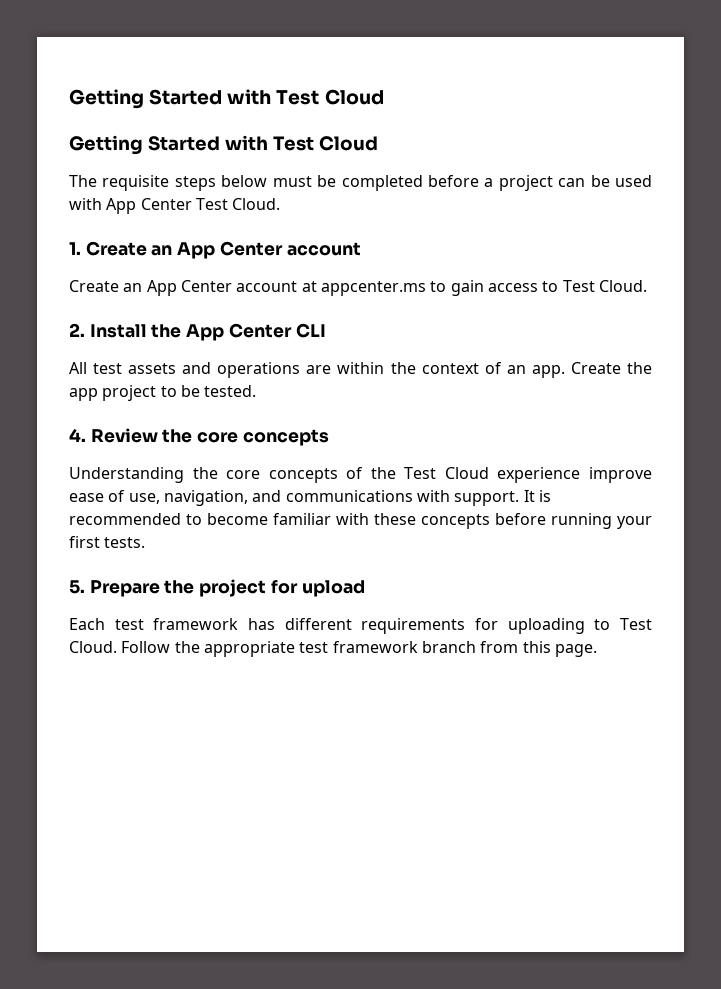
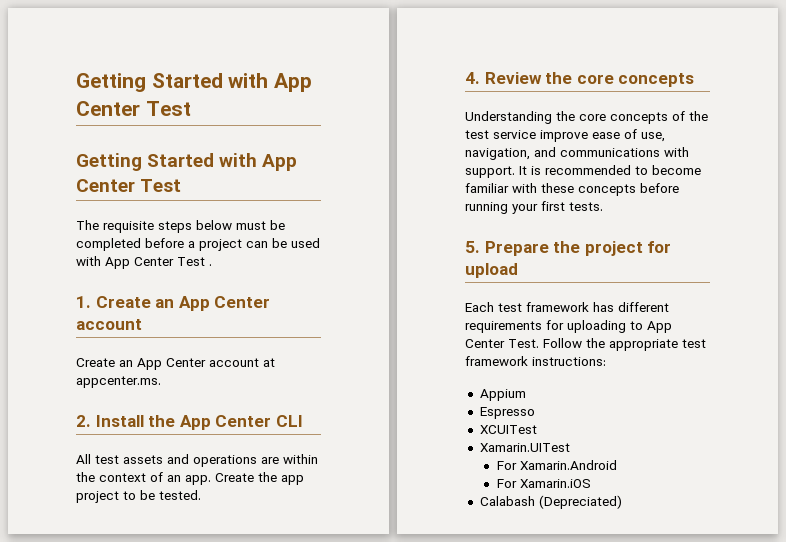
[69,89,384,109] [69,135,378,155] Getting Started with Test Cloud // Getting Started with Test Cloud -> [76,73,313,92] [76,101,191,116] [76,153,298,171] [76,179,182,192] Getting Started with App Center Test // Getting Started with App Center Test
[232,198,281,210] Cloud. -> [209,264,212,266] .
[320,280,647,296] appcenter.ms to gain access to Test Cloud. -> [76,376,161,388] appcenter.ms.
[404,467,581,483] Test Cloud experience -> [465,130,536,139] test service
[620,618,652,630] [69,641,117,653] Test Cloud. -> [647,321,672,333] [465,339,539,348] App Center Test.
[421,641,597,657] branch from this page. -> [532,357,606,366] [479,389,526,401] [479,407,535,419] [479,425,537,434] [479,443,570,452] [496,460,617,470] [496,479,591,488] [479,495,622,509] instructions: // Appium // Espresso // XCUITest // Xamarin.UITest // For Xamarin.Android // For Xamarin.iOS // Calabash (Depreciated)

